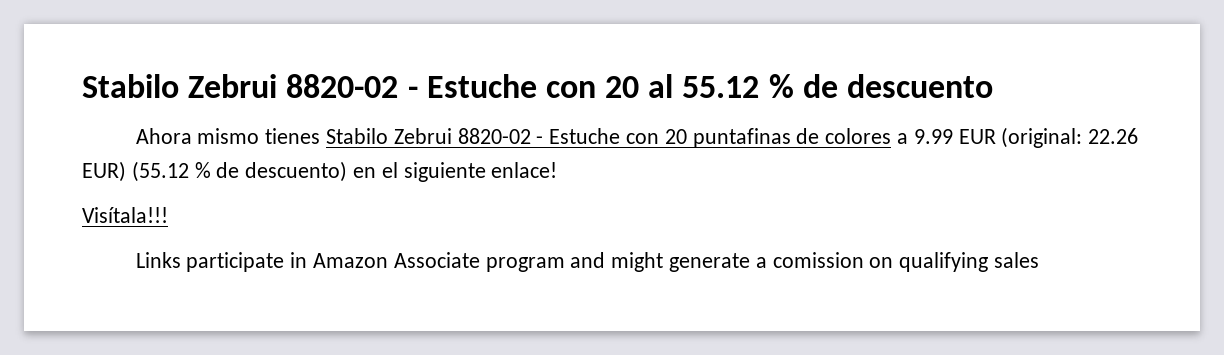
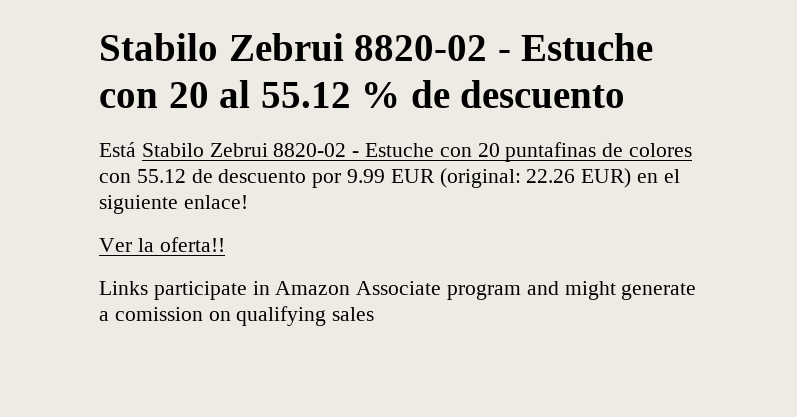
[135,128,321,144] Ahora mismo tienes -> [99,142,136,157] Está
[896,133,908,144] a -> [99,169,342,188] con 55.12 de descuento por
[131,161,348,182] (55.12 % de descuento) -> (632, 178) none
[82,207,168,223] Visítala!!! -> [99,237,225,252] Ver la oferta!!

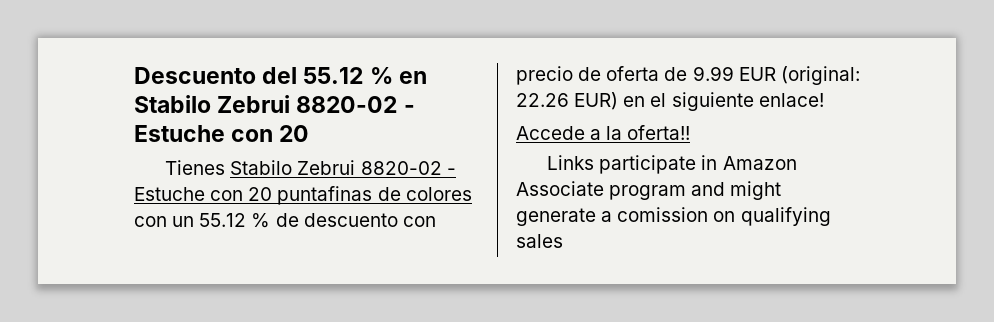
[99,33,654,61] [99,80,626,108] [99,142,136,157] Stabilo Zebrui 8820-02 - Estuche con 20 al 55.12 % de descuento // Está -> [134,67,427,85] [134,95,415,113] [134,125,310,142] [165,160,226,175] Descuento del 55.12 % en Stabilo Zebrui 8820-02 - Estuche con 20 // Tienes
[136,169,342,188] 55.12 de descuento por -> [172,213,436,228] [516,66,688,85] un 55.12 % de descuento con precio de oferta de
[99,238,132,252] Ver -> [516,126,602,140] Accede a

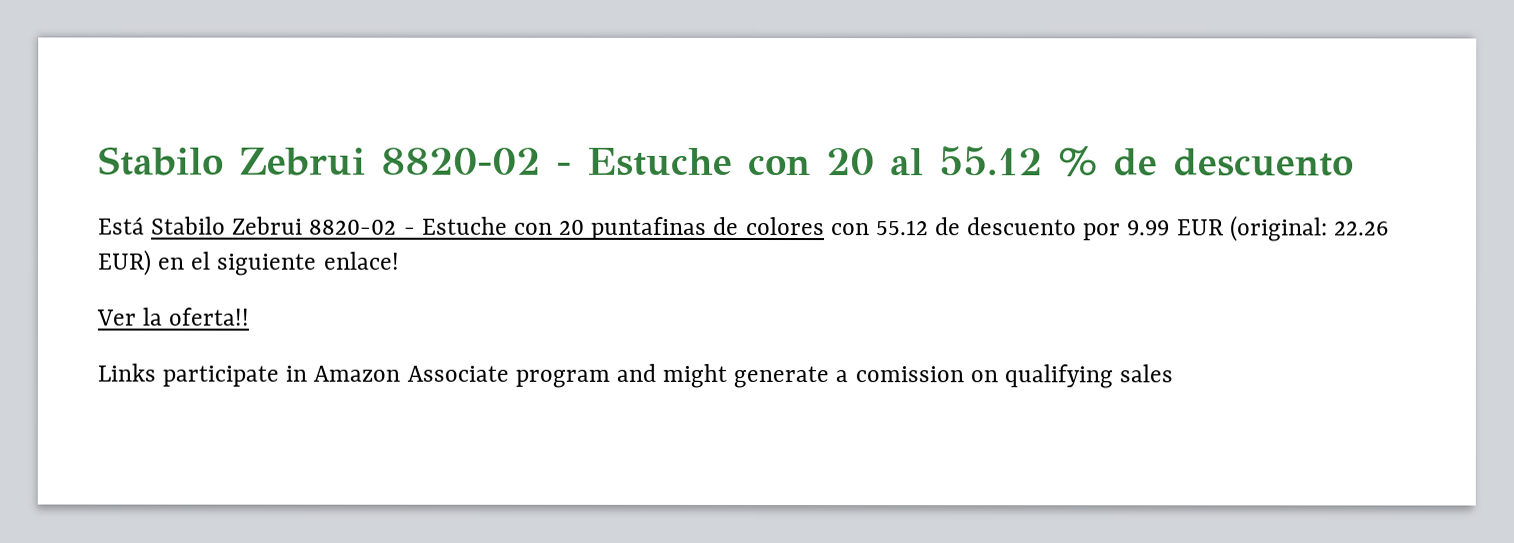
[134,67,427,85] [134,95,415,113] [134,125,310,142] [165,160,226,175] Descuento del 55.12 % en Stabilo Zebrui 8820-02 - Estuche con 20 // Tienes -> [98,146,1354,177] [98,216,145,235] Stabilo Zebrui 8820-02 - Estuche con 20 al 55.12 % de descuento // Está
[172,213,436,228] [516,66,688,85] un 55.12 % de descuento con precio de oferta de -> [875,217,1122,241] 55.12 de descuento por
[516,126,602,140] Accede a -> [96,309,136,326] Ver

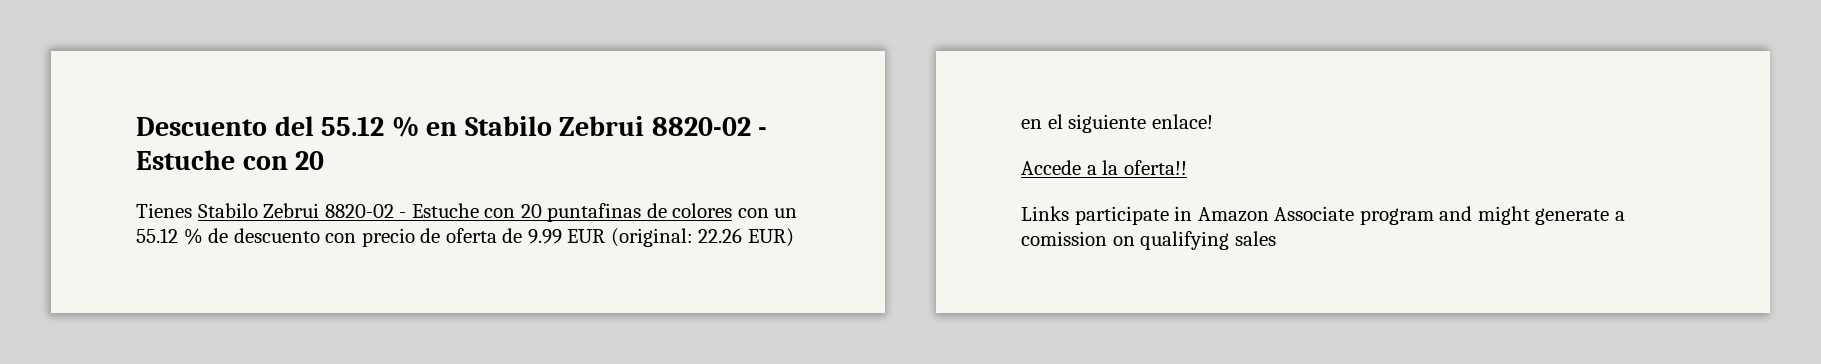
[98,146,1354,177] [98,216,145,235] Stabilo Zebrui 8820-02 - Estuche con 20 al 55.12 % de descuento // Está -> [136,116,768,137] [136,150,325,170] [136,203,192,218] Descuento del 55.12 % en Stabilo Zebrui 8820-02 - Estuche con 20 // Tienes
[875,217,1122,241] 55.12 de descuento por -> [774,208,798,218] [136,228,523,247] un 55.12 % de descuento con precio de oferta de
[96,309,136,326] Ver -> [1021,160,1097,175] Accede a

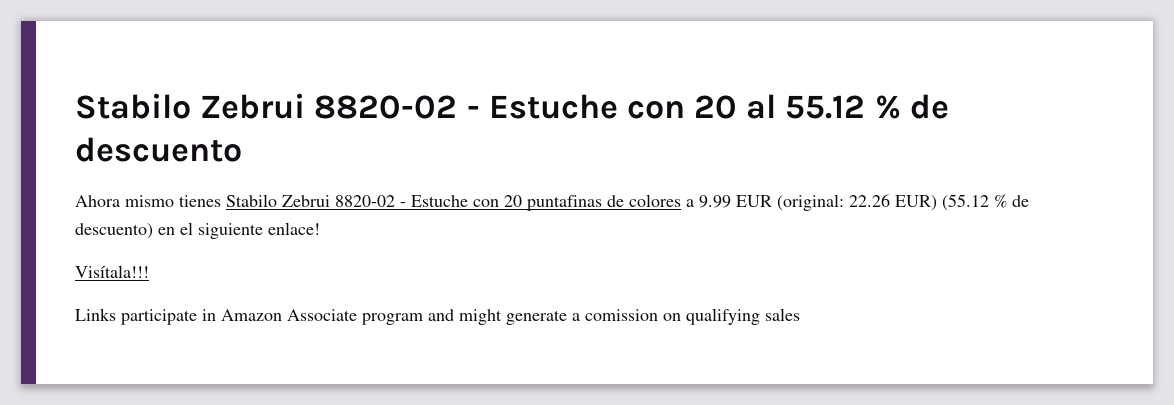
[136,116,768,137] [136,150,325,170] [136,203,192,218] Descuento del 55.12 % en Stabilo Zebrui 8820-02 - Estuche con 20 // Tienes -> [75,93,949,119] [75,137,242,162] [75,195,221,207] Stabilo Zebrui 8820-02 - Estuche con 20 al 55.12 % de descuento // Ahora mismo tienes
[737,208,798,218] [136,228,523,247] con un 55.12 % de descuento con precio de oferta de -> [686,199,694,207] a
(794, 237) none -> [942,194,1029,211] [75,223,153,239] (55.12 % de descuento)
[1021,160,1187,175] Accede a la oferta!! -> [75,265,149,278] Visítala!!!

